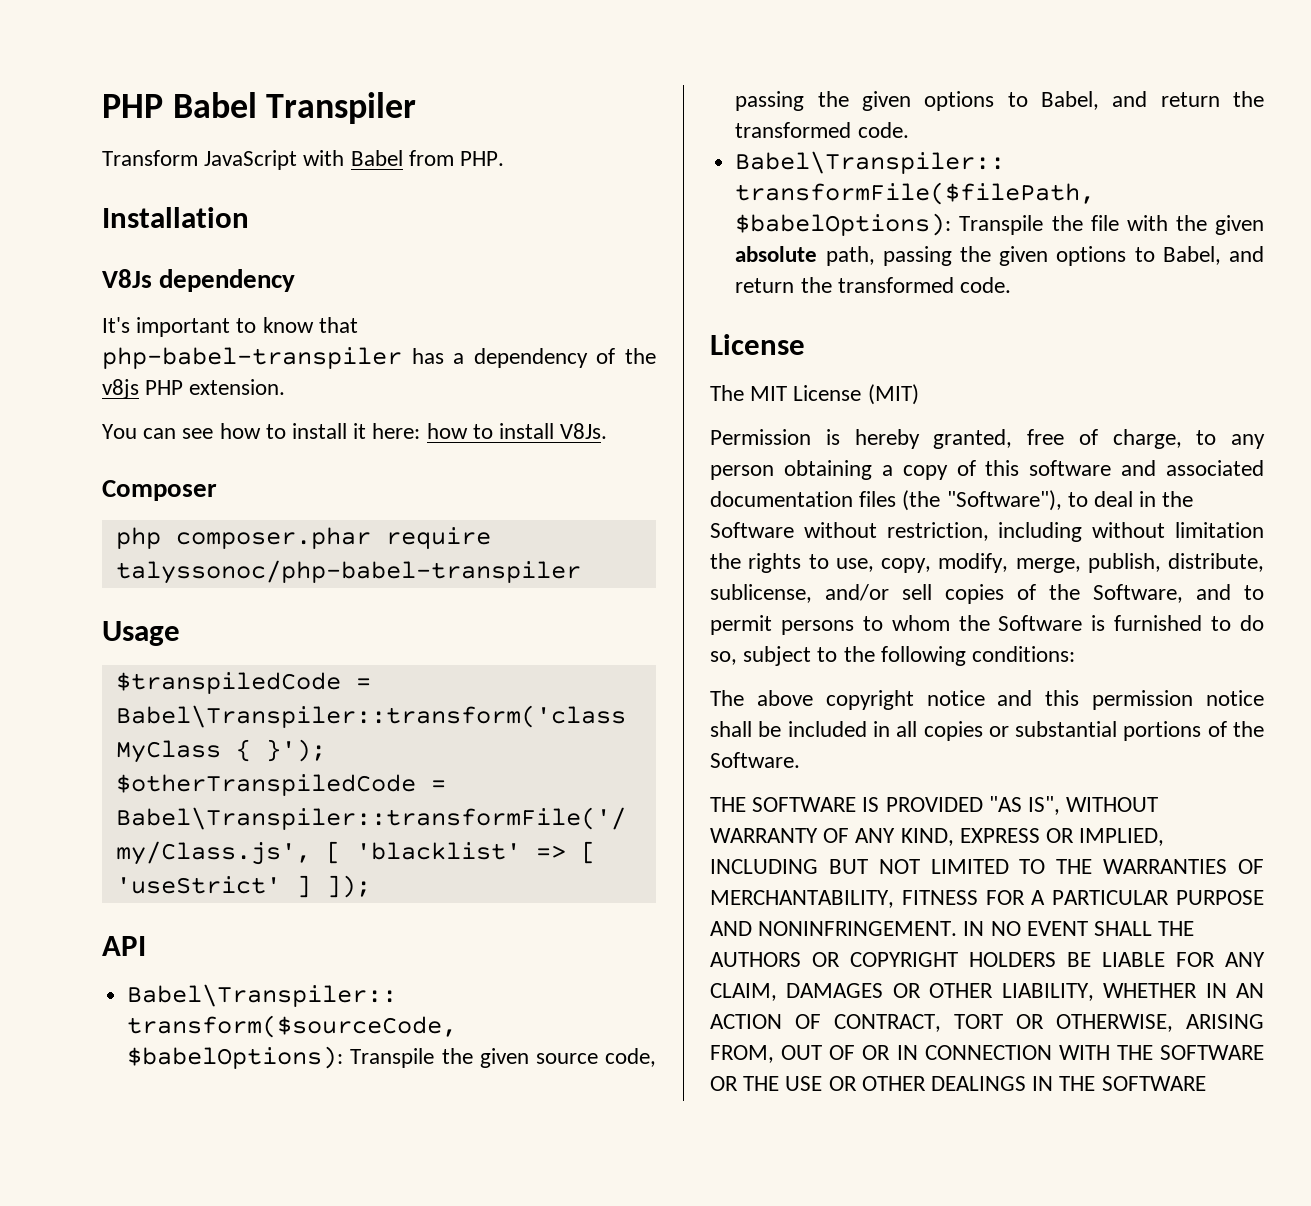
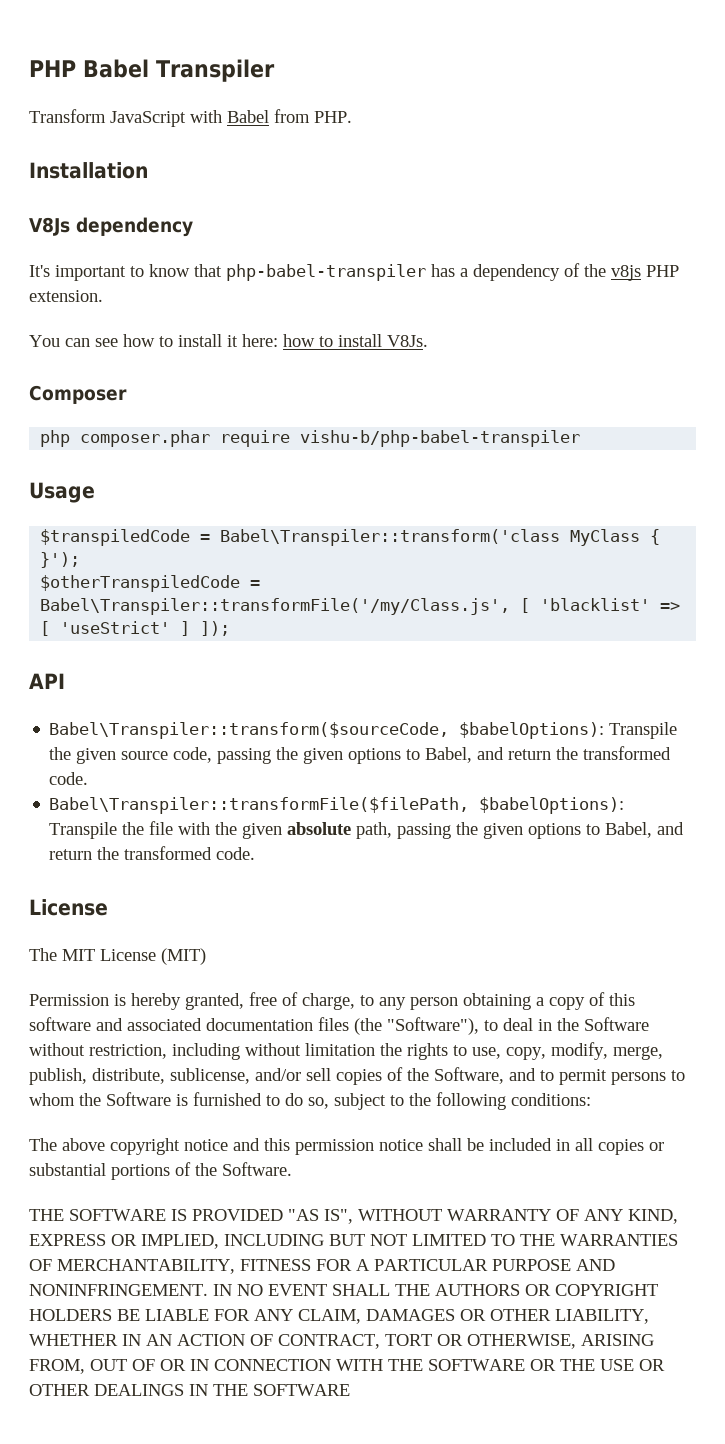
[115,560,581,584] talyssonoc/php-babel-transpiler -> [300,430,581,447] vishu-b/php-babel-transpiler

